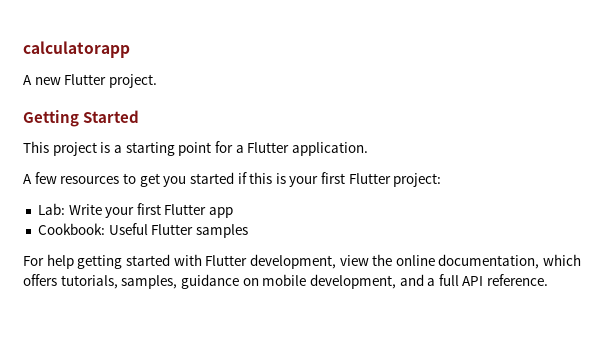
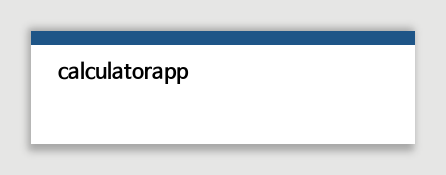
[23,74,157,88] [23,110,140,127] [23,141,368,156] [23,172,442,187] [37,203,234,218] [37,223,248,238] [23,254,582,269] [23,274,549,289] // A new Flutter project. // Getting Started // This project is a starting point for a Flutter application. // A few resources to get you started if this is your first Flutter project: // Lab: Write your first Flutter app // Cookbook: Useful Flutter samples // For help getting started with Flutter development, view the online documentation, which offers tutorials, samples, guidance on mobile development, and a full API reference. -> (189, 72) none

